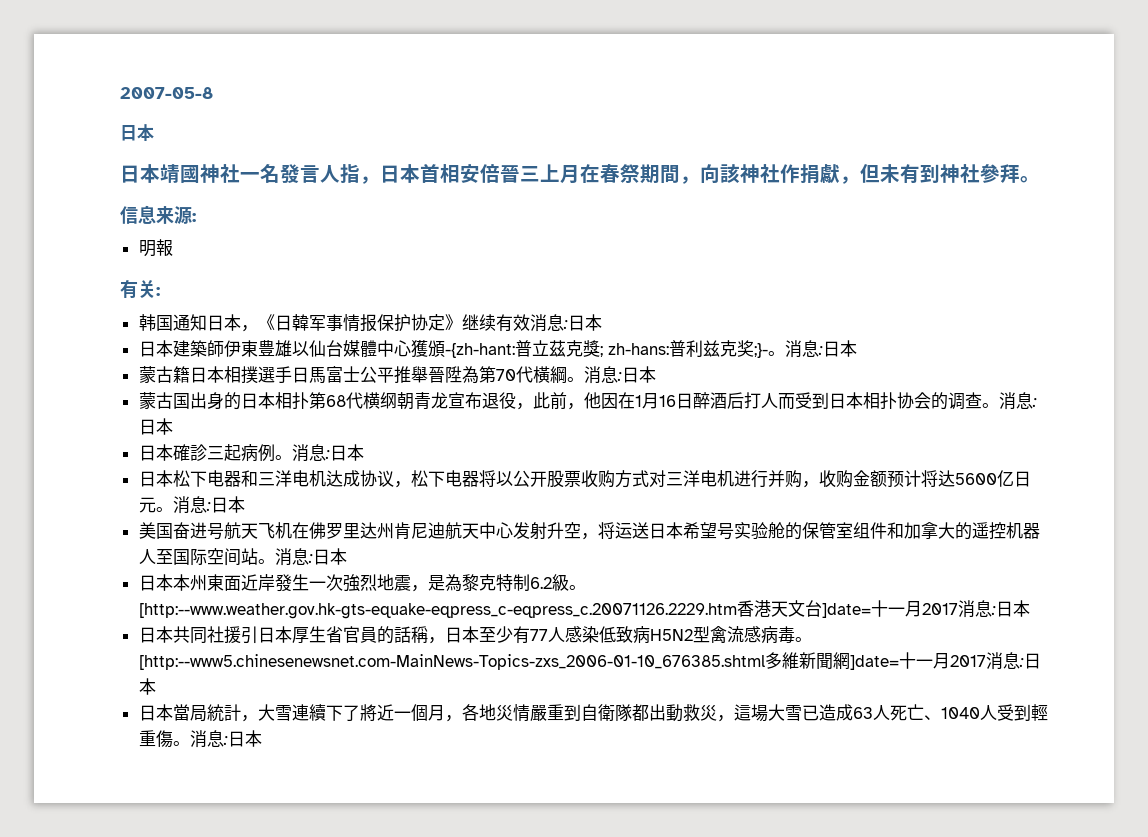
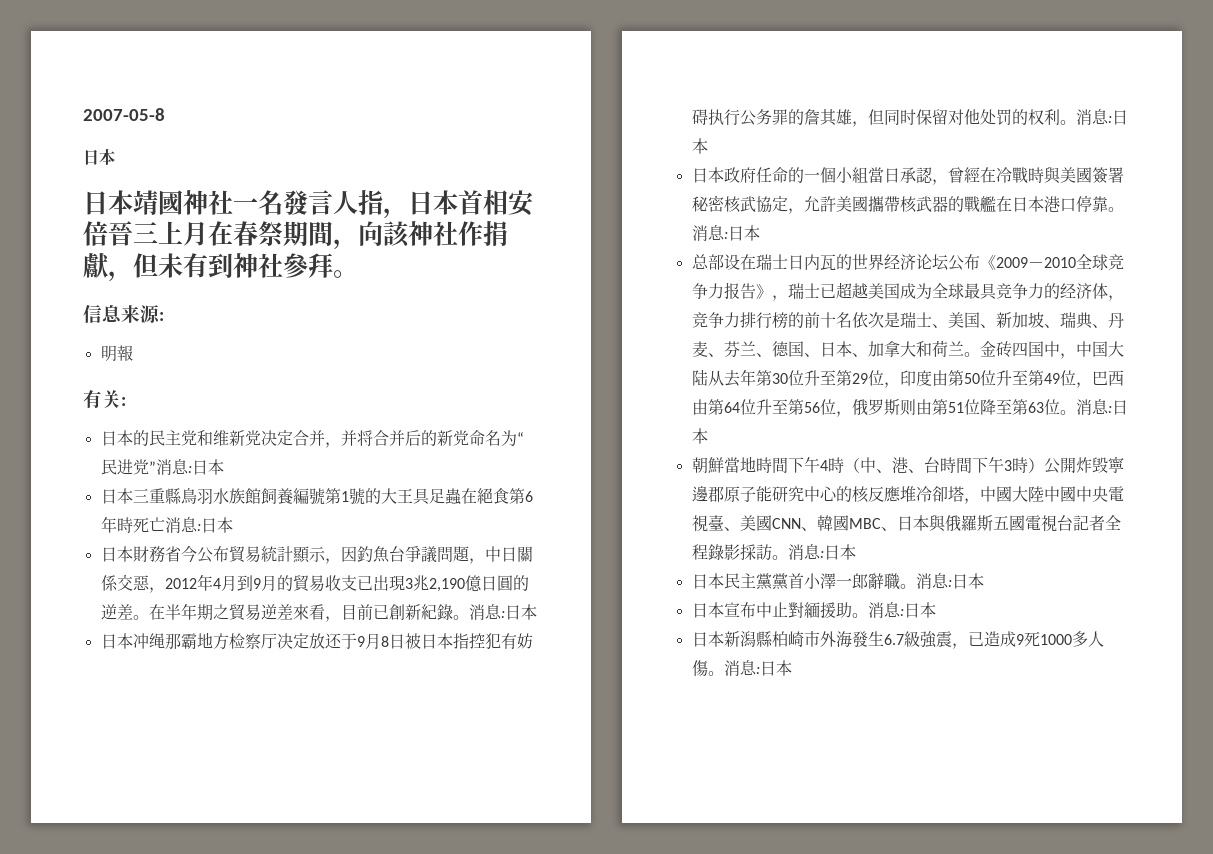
[138,314,602,332] [138,340,857,358] [138,366,656,384] [138,392,1037,410] [138,418,173,435] [138,444,364,462] [138,470,1031,488] [138,496,245,514] [138,522,1040,540] [138,548,347,566] [138,574,586,592] [138,600,1030,619] [138,626,812,644] [138,652,1041,670] [138,678,156,695] [138,704,1048,722] [138,730,156,747] 韩国通知日本，《日韓军事情报保护协定》继续有效消息:日本 // 日本建築師伊東豊雄以仙台媒體中心獲頒-{zh-hant:普立茲克獎; zh-hans:普利兹克奖;}-。消息:日本 // 蒙古籍日本相撲選手日馬富士公平推舉晉陞為第70代橫綱。消息:日本 // 蒙古国出身的日本相扑第68代横纲朝青龙宣布退役，此前，他因在1月16日醉酒后打人而受到日本相扑协会的调查。消息:日本 // 日本確診三起病例。消息:日本 // 日本松下电器和三洋电机达成协议，松下电器将以公开股票收购方式对三洋电机进行并购，收购金额预计将达5600亿日元。消息:日本 // 美国奋进号航天飞机在佛罗里达州肯尼迪航天中心发射升空，将运送日本希望号实验舱的保管室组件和加拿大的遥控机器人至国际空间站。消息:日本 // 日本本州東面近岸發生一次強烈地震，是為黎克特制6.2級。[http:--www.weather.gov.hk-gts-equake-eqpress_c-eqpress_c.20071126.2229.htm香港天文台]date=十一月2017消息:日本 // 日本共同社援引日本厚生省官員的話稱，日本至少有77人感染低致病H5N2型禽流感病毒。[http:--www5.chinesenewsnet.com-MainNews-Topics-zxs_2006-01-10_676385.shtml多維新聞網]date=十一月2017消息:日本 // 日本當局統計，大雪連續下了將近一個月，各地災情嚴重到自衛隊都出動救災，這場大雪已造成63人死亡、1040人受到輕重 -> [100,430,524,448] [100,459,224,475] [100,488,533,505] [100,516,233,533] [100,545,533,564] [100,574,529,593] [100,603,537,622] [100,632,533,650] [691,109,1128,127] [691,138,708,154] [691,167,1124,185] [691,195,1124,214] [691,225,760,241] [691,254,1124,271] [691,282,1124,301] [691,312,1124,329] [691,340,1124,359] [691,369,1124,388] [691,399,1128,417] [691,428,708,444] [691,456,1124,474] [691,486,1124,504] [691,515,1121,532] [691,544,856,561] [691,573,984,590] [691,602,936,618] [691,631,1104,649] 日本的民主党和维新党决定合并，并将合并后的新党命名为“民进党”消息:日本 // 日本三重縣鳥羽水族館飼養編號第1號的大王具足蟲在絕食第6年時死亡消息:日本 // 日本財務省今公布貿易統計顯示，因釣魚台爭議問題，中日關係交惡，2012年4月到9月的貿易收支已出現3兆2,190億日圓的逆差。在半年期之貿易逆差來看，目前已創新紀錄。消息:日本 // 日本冲绳那霸地方检察厅决定放还于9月8日被日本指控犯有妨碍执行公务罪的詹其雄，但同时保留对他处罚的权利。消息:日本 // 日本政府任命的一個小組當日承認，曾經在冷戰時與美國簽署秘密核武協定，允許美國攜帶核武器的戰艦在日本港口停靠。消息:日本 // 总部设在瑞士日内瓦的世界经济论坛公布《2009－2010全球竞争力报告》，瑞士已超越美国成为全球最具竞争力的经济体，竞争力排行榜的前十名依次是瑞士、美国、新加坡、瑞典、丹麦、芬兰、德国、日本、加拿大和荷兰。金砖四国中，中国大陆从去年第30位升至第29位，印度由第50位升至第49位，巴西由第64位升至第56位，俄罗斯则由第51位降至第63位。消息:日本 // 朝鮮當地時間下午4時（中、港、台時間下午3時）公開炸毁寧邊郡原子能研究中心的核反應堆冷卻塔，中國大陸中國中央電視臺、美國CNN、韓國MBC、日本與俄羅斯五國電視台記者全程錄影採訪。消息:日本 // 日本民主黨黨首小澤一郎辭職。消息:日本 // 日本宣布中止對緬援助。消息:日本 // 日本新潟縣柏崎市外海發生6.7級強震，已造成9死1000多人

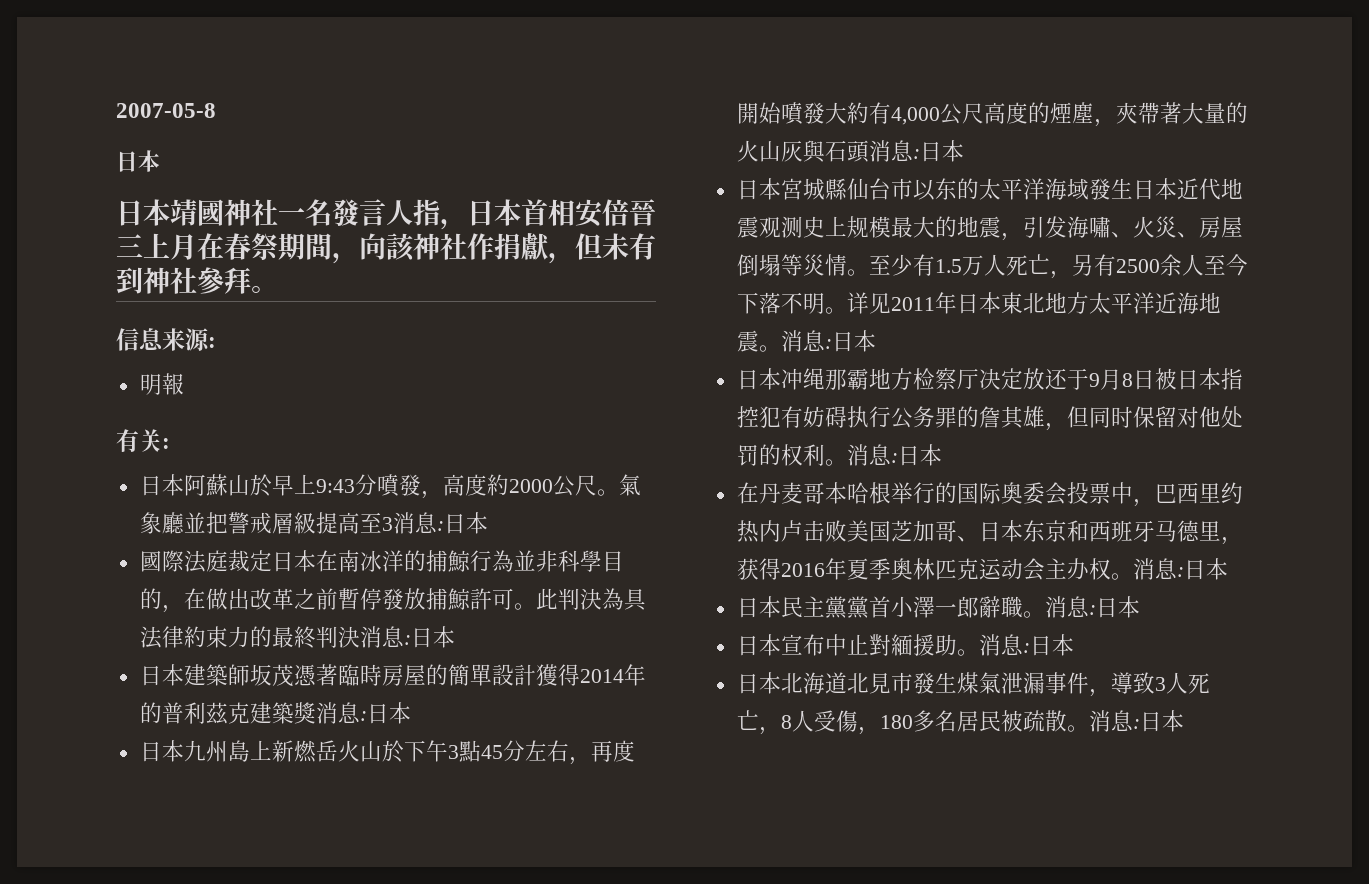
[132,430,524,448] [100,459,224,475] [100,488,533,505] [100,516,233,533] [100,545,533,564] [100,574,529,593] [100,603,453,622] 的民主党和维新党决定合并，并将合并后的新党命名为“民进党”消息:日本 // 日本三重縣鳥羽水族館飼養編號第1號的大王具足蟲在絕食第6年時死亡消息:日本 // 日本財務省今公布貿易統計顯示，因釣魚台爭議問題，中日關係交惡，2012年4月到9月的貿易收支已出現3兆2,190億日圓的逆差。在半年期之貿易逆差來看，目前已創新紀錄 -> [183,474,641,499] [139,512,488,534] [139,550,624,573] [139,588,647,613] [139,626,455,649] [139,664,646,687] [139,702,411,725] [139,740,635,765] [736,102,1248,127] [736,140,964,163] [736,178,1243,201] [736,216,1243,241] [736,254,1248,279] [736,292,1221,314] [736,330,759,352] 阿蘇山於早上9:43分噴發，高度約2000公尺。氣象廳並把警戒層級提高至3消息:日本 // 國際法庭裁定日本在南冰洋的捕鯨行為並非科學目的，在做出改革之前暫停發放捕鯨許可。此判決為具法律約束力的最終判決消息:日本 // 日本建築師坂茂憑著臨時房屋的簡單設計獲得2014年的普利茲克建築獎消息:日本 // 日本九州島上新燃岳火山於下午3點45分左右，再度開始噴發大約有4,000公尺高度的煙塵，夾帶著大量的火山灰與石頭消息:日本 // 日本宮城縣仙台市以东的太平洋海域發生日本近代地震观测史上规模最大的地震，引发海嘯、火災、房屋倒塌等災情。至少有1.5万人死亡，另有2500余人至今下落不明。详见2011年日本東北地方太平洋近海地震
[691,167,1124,185] [691,195,1124,214] [691,225,760,241] [691,254,1124,271] [691,282,1124,301] [691,312,1124,329] [691,340,1124,359] [691,369,1124,388] [691,399,1128,417] [691,428,708,444] [691,456,1124,474] [691,486,1124,504] [691,515,1121,532] [691,544,772,561] 日本政府任命的一個小組當日承認，曾經在冷戰時與美國簽署秘密核武協定，允許美國攜帶核武器的戰艦在日本港口停靠。消息:日本 // 总部设在瑞士日内瓦的世界经济论坛公布《2009－2010全球竞争力报告》，瑞士已超越美国成为全球最具竞争力的经济体，竞争力排行榜的前十名依次是瑞士、美国、新加坡、瑞典、丹麦、芬兰、德国、日本、加拿大和荷兰。金砖四国中，中国大陆从去年第30位升至第29位，印度由第50位升至第49位，巴西由第64位升至第56位，俄罗斯则由第51位降至第63位。消息:日本 // 朝鮮當地時間下午4時（中、港、台時間下午3時）公開炸毁寧邊郡原子能研究中心的核反應堆冷卻塔，中國大陸中國中央電視臺、美國CNN、韓國MBC、日本與俄羅斯五國電視台記者全程錄影採訪 -> [736,482,1243,507] [736,520,1243,545] [736,558,1111,581] 在丹麦哥本哈根举行的国际奥委会投票中，巴西里约热内卢击败美国芝加哥、日本东京和西班牙马德里，获得2016年夏季奥林匹克运动会主办权
[723,631,1104,649] [691,660,708,677] 新潟縣柏崎市外海發生6.7級強震，已造成9死1000多人傷 -> [780,672,1210,697] [736,710,1067,735] 北海道北見市發生煤氣泄漏事件，導致3人死亡，8人受傷，180多名居民被疏散

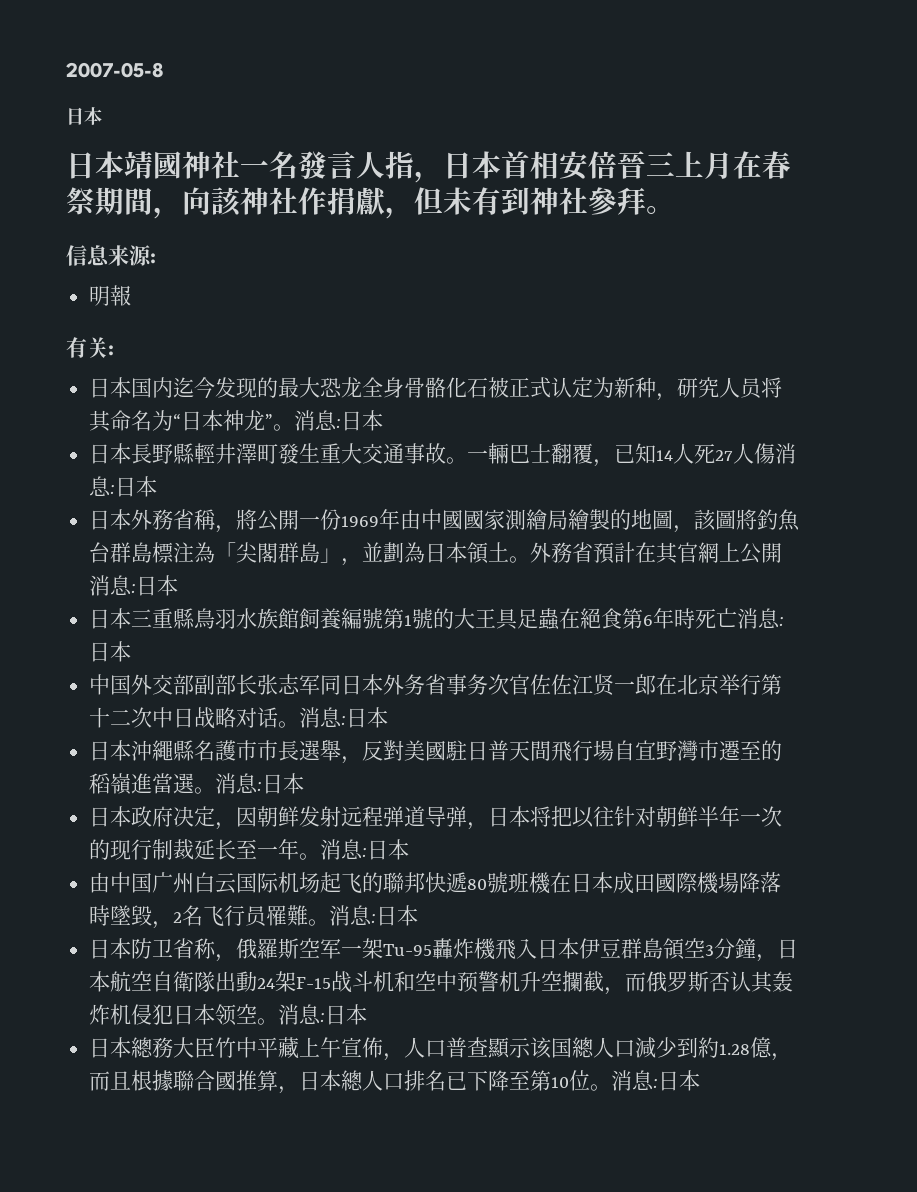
[183,474,641,499] [139,512,488,534] [139,550,624,573] [139,588,647,613] [139,626,455,649] [139,664,646,687] [139,702,411,725] [139,740,635,765] [736,102,1248,127] [736,140,964,163] [736,178,1243,201] [736,216,1243,241] [736,254,1248,279] [736,292,1221,314] [736,330,876,352] [736,368,1243,390] [736,406,1243,431] [736,444,942,466] [736,482,1243,507] [736,520,1243,545] [736,558,1228,581] [736,596,1140,619] [736,634,1074,656] [736,672,1210,697] [736,710,1067,735] 阿蘇山於早上9:43分噴發，高度約2000公尺。氣象廳並把警戒層級提高至3消息:日本 // 國際法庭裁定日本在南冰洋的捕鯨行為並非科學目的，在做出改革之前暫停發放捕鯨許可。此判決為具法律約束力的最終判決消息:日本 // 日本建築師坂茂憑著臨時房屋的簡單設計獲得2014年的普利茲克建築獎消息:日本 // 日本九州島上新燃岳火山於下午3點45分左右，再度開始噴發大約有4,000公尺高度的煙塵，夾帶著大量的火山灰與石頭消息:日本 // 日本宮城縣仙台市以东的太平洋海域發生日本近代地震观测史上规模最大的地震，引发海嘯、火災、房屋倒塌等災情。至少有1.5万人死亡，另有2500余人至今下落不明。详见2011年日本東北地方太平洋近海地震。消息:日本 // 日本冲绳那霸地方检察厅决定放还于9月8日被日本指控犯有妨碍执行公务罪的詹其雄，但同时保留对他处罚的权利。消息:日本 // 在丹麦哥本哈根举行的国际奥委会投票中，巴西里约热内卢击败美国芝加哥、日本东京和西班牙马德里，获得2016年夏季奥林匹克运动会主办权。消息:日本 // 日本民主黨黨首小澤一郎辭職。消息:日本 // 日本宣布中止對緬援助。消息:日本 // 日本北海道北見市發生煤氣泄漏事件，導致3人死亡，8人受傷，180多名居民被疏散 -> [131,377,783,401] [89,410,384,432] [89,443,797,467] [89,476,158,497] [89,509,801,533] [89,542,783,566] [89,575,179,596] [89,608,785,630] [89,641,132,662] [89,674,783,696] [89,707,389,729] [89,739,783,764] [89,773,305,795] [89,806,783,830] [89,839,410,860] [89,872,782,894] [89,905,419,929] [89,938,799,962] [89,971,794,995] [89,1004,368,1026] [89,1037,793,1061] [89,1070,591,1094] 国内迄今发现的最大恐龙全身骨骼化石被正式认定为新种，研究人员将其命名为“日本神龙”。消息:日本 // 日本長野縣輕井澤町發生重大交通事故。一輛巴士翻覆，已知14人死27人傷消息:日本 // 日本外務省稱，將公開一份1969年由中國國家測繪局繪製的地圖，該圖將釣魚台群島標注為「尖閣群島」，並劃為日本領土。外務省預計在其官網上公開消息:日本 // 日本三重縣鳥羽水族館飼養編號第1號的大王具足蟲在絕食第6年時死亡消息:日本 // 中国外交部副部长张志军同日本外务省事务次官佐佐江贤一郎在北京举行第十二次中日战略对话。消息:日本 // 日本沖繩縣名護市市長選舉，反對美國駐日普天間飛行場自宜野灣市遷至的稻嶺進當選。消息:日本 // 日本政府决定，因朝鲜发射远程弹道导弹，日本将把以往针对朝鲜半年一次的现行制裁延长至一年。消息:日本 // 由中国广州白云国际机场起飞的聯邦快遞80號班機在日本成田國際機場降落時墜毀，2名飞行员罹難。消息:日本 // 日本防卫省称，俄羅斯空军一架Tu-95轟炸機飛入日本伊豆群島領空3分鐘，日本航空自衛隊出動24架F-15战斗机和空中预警机升空攔截，而俄罗斯否认其轰炸机侵犯日本领空。消息:日本 // 日本總務大臣竹中平藏上午宣佈，人口普查顯示该国總人口減少到約1.28億，而且根據聯合國推算，日本總人口排名已下降至第10位

